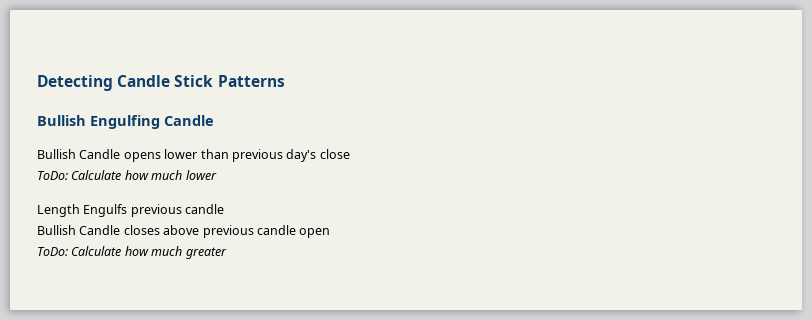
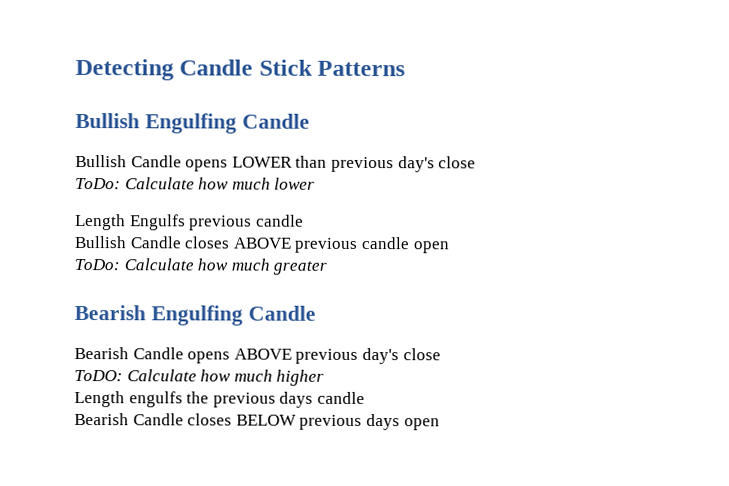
[164,149,198,159] lower -> [231,156,293,168] LOWER
[163,225,200,235] above -> [232,237,292,249] ABOVE
(227, 253) none -> [74,304,316,326] [74,346,441,365] [74,369,325,386] [74,390,365,408] [74,412,440,431] // Bearish Engulfing Candle // Bearish Candle opens ABOVE previous day's close // ToDO: Calculate how much higher // Length engulfs the previous days candle // Bearish Candle closes BELOW previous days open

